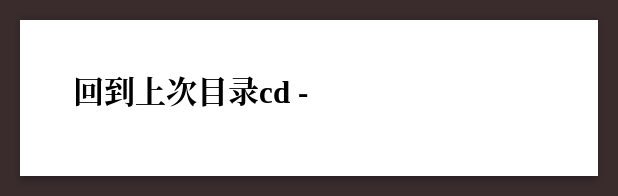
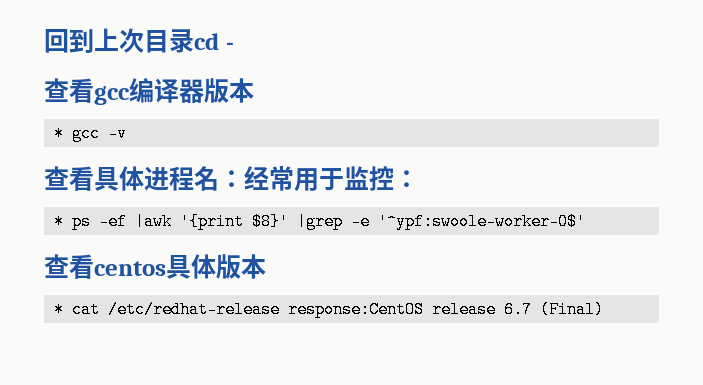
(309, 98) none -> [44,78,254,105] [53,125,127,142] [44,166,419,192] [53,213,586,230] [44,254,266,279] [53,301,604,318] // 查看gcc编译器版本 // * gcc -v // 查看具体进程名：经常用于监控： // * ps -ef |awk '{print $8}' |grep -e '^ypf:swoole-worker-0$' // 查看centos具体版本 // * cat /etc/redhat-release response:CentOS release 6.7 (Final)

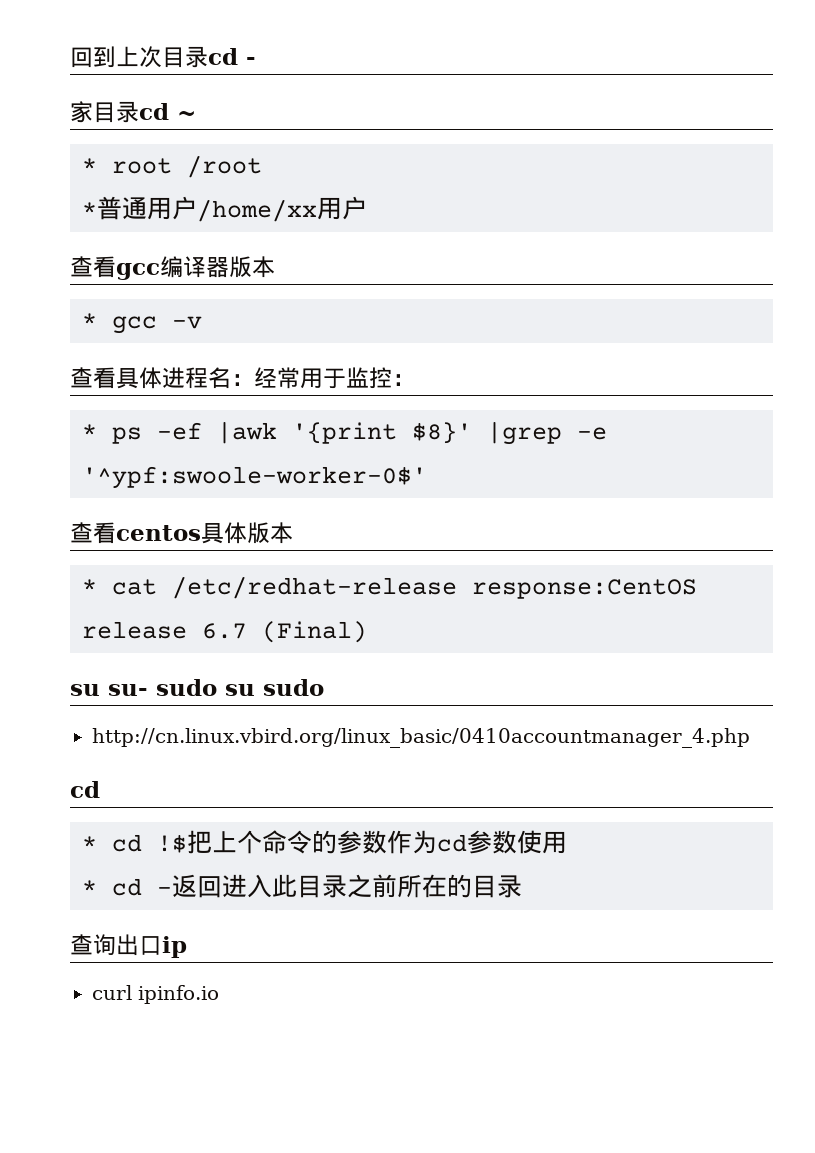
(234, 46) none -> [70,101,196,123] [82,155,262,178] [82,196,367,222] // 家目录cd ~ // * root /root // *普通用户/home/xx用户
(604, 309) none -> [70,679,324,696] [92,728,750,748] [70,781,100,798] [82,830,567,854] [82,874,522,898] [70,934,187,958] [92,985,219,1004] // su su- sudo su sudo // http://cn.linux.vbird.org/linux_basic/0410accountmanager_4.php // cd // * cd !$把上个命令的参数作为cd参数使用 // * cd -返回进入此目录之前所在的目录 // 查询出口ip // curl ipinfo.io

